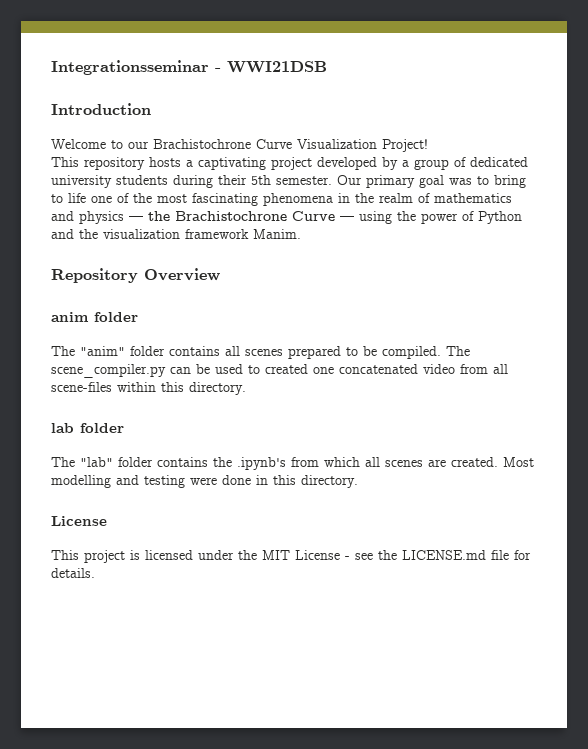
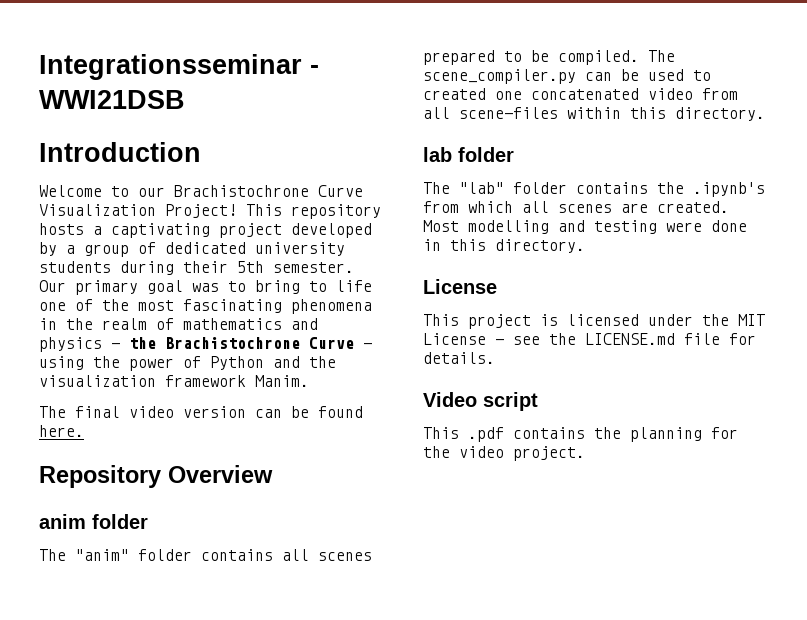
(428, 145) // -> (237, 211) none
(301, 234) none -> [39,406,363,418] [39,425,84,437] // The final video version can be found here.
(95, 573) none -> [423,392,538,411] [423,427,738,442] [423,446,585,461] // Video script // This .pdf contains the planning for the video project.

